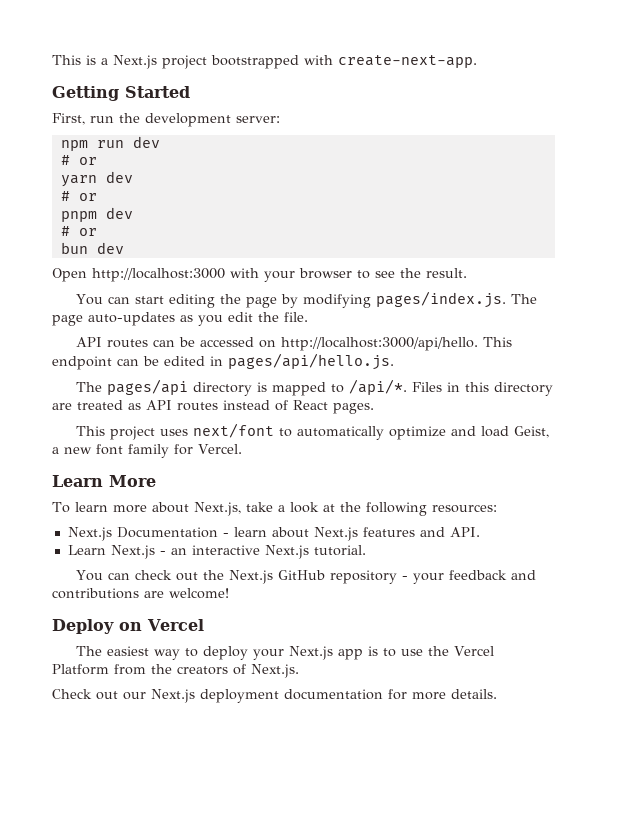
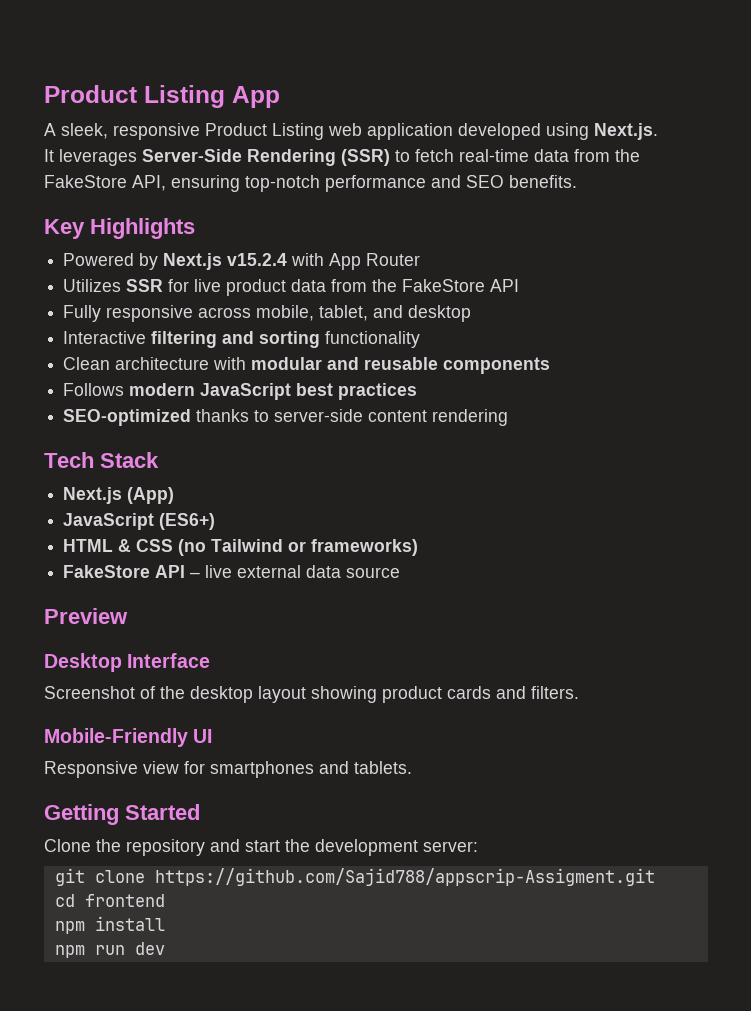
[52,55,477,69] [52,86,190,101] [52,113,280,127] [60,136,160,151] [60,155,97,165] [60,171,133,187] [60,191,97,201] [60,207,133,222] [60,226,97,236] [60,242,124,254] [52,268,467,282] [76,291,538,308] [52,312,308,326] [76,337,513,351] [52,353,394,370] [76,379,554,396] [52,400,374,414] [76,423,550,440] [52,444,242,458] [52,475,156,487] [52,502,497,516] [67,527,480,541] [67,545,366,559] [76,570,537,584] [52,588,229,599] [52,619,204,634] [76,646,495,660] [52,664,299,678] [52,689,497,703] This is a Next.js project bootstrapped with create-next-app. // Getting Started // First, run the development server: // npm run dev // # or // yarn dev // # or // pnpm dev // # or // bun dev // Open http://localhost:3000 with your browser to see the result. // You can start editing the page by modifying pages/index.js. The page auto-updates as you edit the file. // API routes can be accessed on http://localhost:3000/api/hello. This endpoint can be edited in pages/api/hello.js. // The pages/api directory is mapped to /api/*. Files in this directory are treated as API routes instead of React pages. // This project uses next/font to automatically optimize and load Geist, a new font family for Vercel. // Learn More // To learn more about Next.js, take a look at the following resources: // Next.js Documentation - learn about Next.js features and API. // Learn Next.js - an interactive Next.js tutorial. // You can check out the Next.js GitHub repository - your feedback and contributions are welcome! // Deploy on Vercel // The easiest way to deploy your Next.js app is to use the Vercel Platform from the creators of Next.js. // Check out our Next.js deployment documentation for more details. -> [44,85,280,108] [44,123,658,140] [44,149,640,166] [44,175,577,192] [44,218,195,239] [63,253,421,270] [63,279,520,296] [63,305,472,322] [63,331,421,348] [63,357,551,374] [63,383,418,400] [63,409,509,426] [44,452,159,468] [63,487,175,504] [63,513,216,530] [63,539,419,556] [63,565,401,578] [44,608,128,624] [44,653,211,672] [44,686,579,703] [44,728,213,747] [44,761,412,778] [44,804,200,825] [44,839,478,856] [54,868,655,886] [54,894,165,907] [54,916,165,934] [54,942,165,958] Product Listing App // A sleek, responsive Product Listing web application developed using Next.js. // It leverages Server-Side Rendering (SSR) to fetch real-time data from the FakeStore API, ensuring top-notch performance and SEO benefits. // Key Highlights // Powered by Next.js v15.2.4 with App Router // Utilizes SSR for live product data from the FakeStore API // Fully responsive across mobile, tablet, and desktop // Interactive filtering and sorting functionality // Clean architecture with modular and reusable components // Follows modern JavaScript best practices // SEO-optimized thanks to server-side content rendering // Tech Stack // Next.js (App) // JavaScript (ES6+) // HTML & CSS (no Tailwind or frameworks) // FakeStore API – live external data source // Preview // Desktop Interface // Screenshot of the desktop layout showing product cards and filters. // Mobile-Friendly UI // Responsive view for smartphones and tablets. // Getting Started // Clone the repository and start the development server: // git clone https://github.com/Sajid788/appscrip-Assigment.git // cd frontend // npm install // npm run dev

